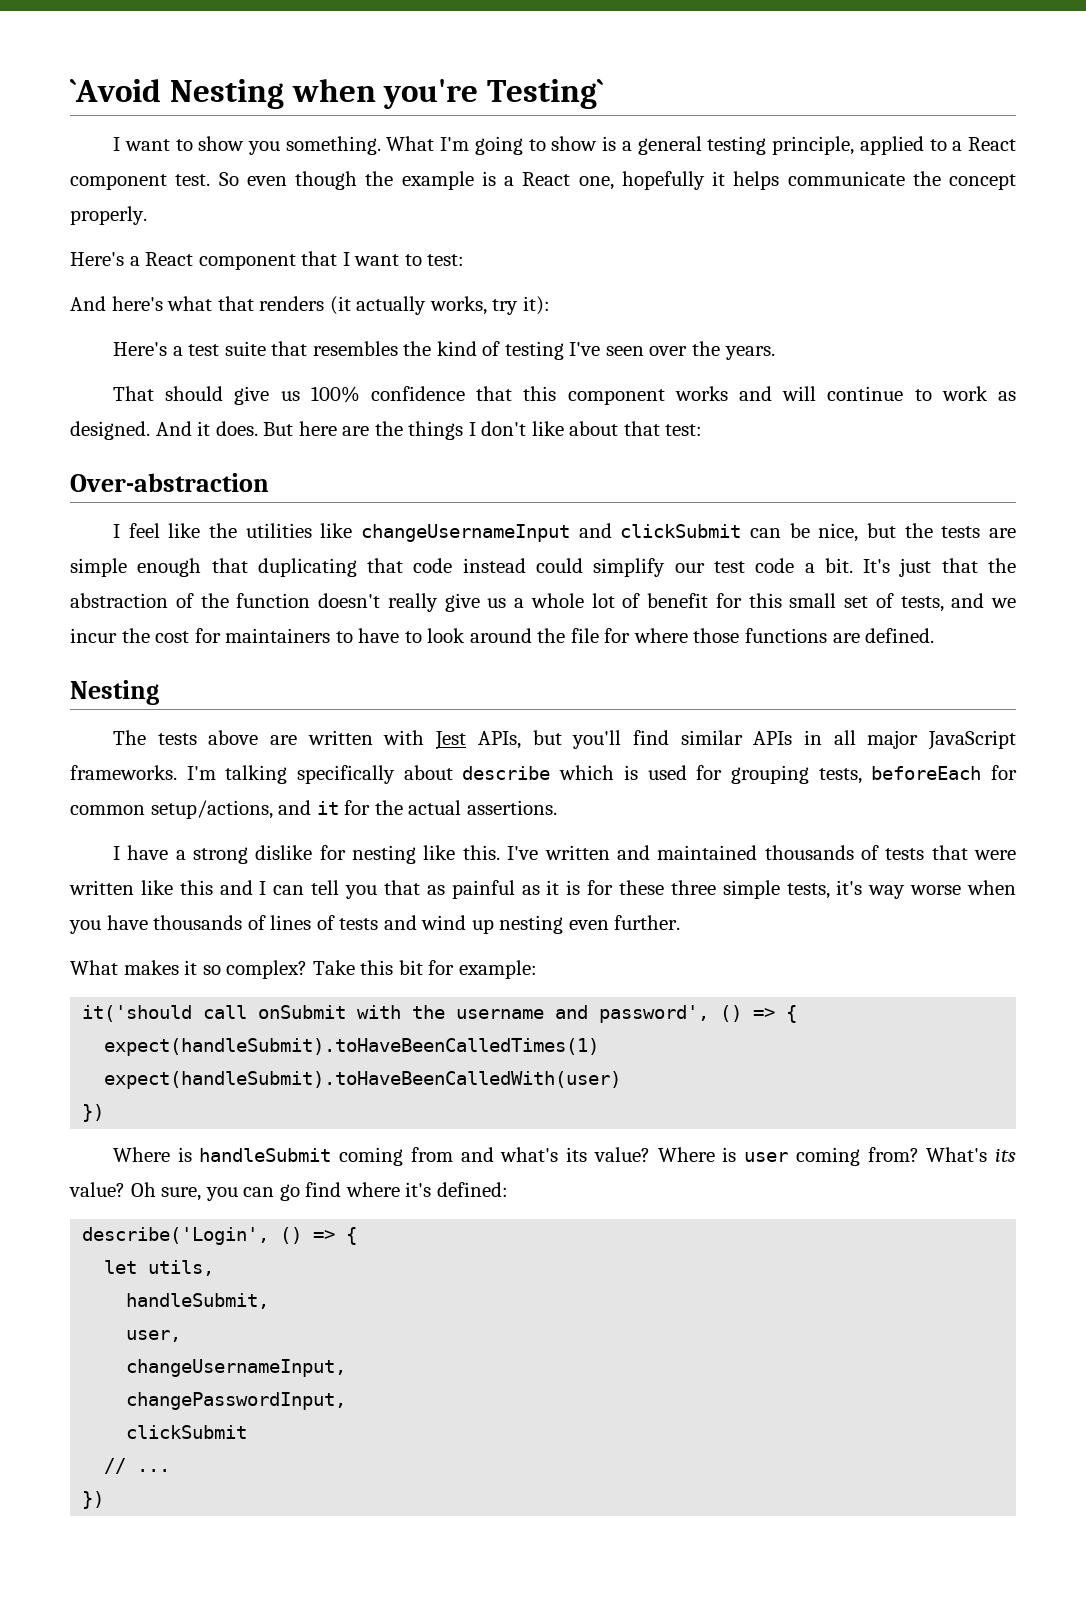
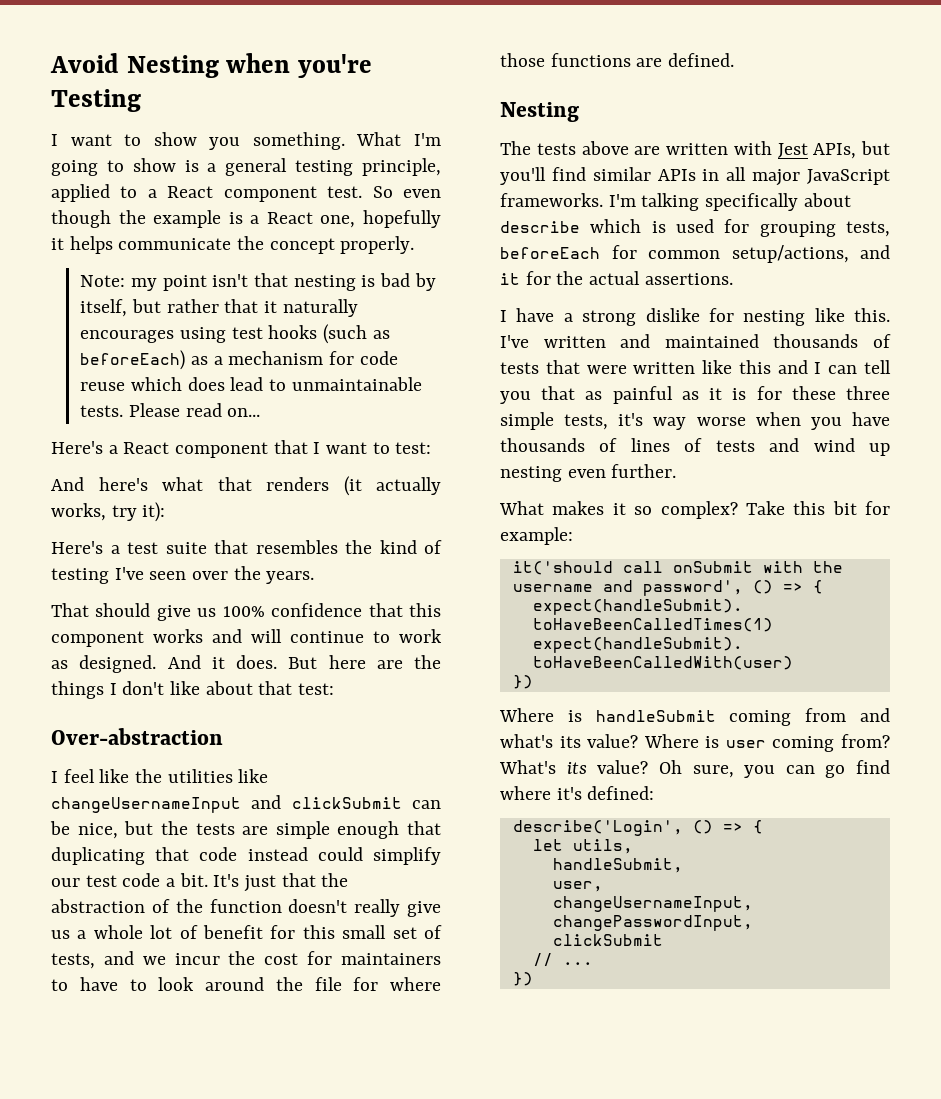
[70,79,161,102] `Avoid -> [50,53,119,73] Avoid
[487,79,605,109] Testing` -> [51,89,141,112] Testing
(147, 215) none -> [80,273,436,291] [80,299,358,317] [80,324,390,344] [80,350,398,370] [80,377,422,391] [80,403,261,417] // Note: my point isn't that nesting is bad by itself, but rather that it naturally encourages using test hooks (such as beforeEach) as a mechanism for code reuse which does lead to unmaintainable tests. Please read on...

